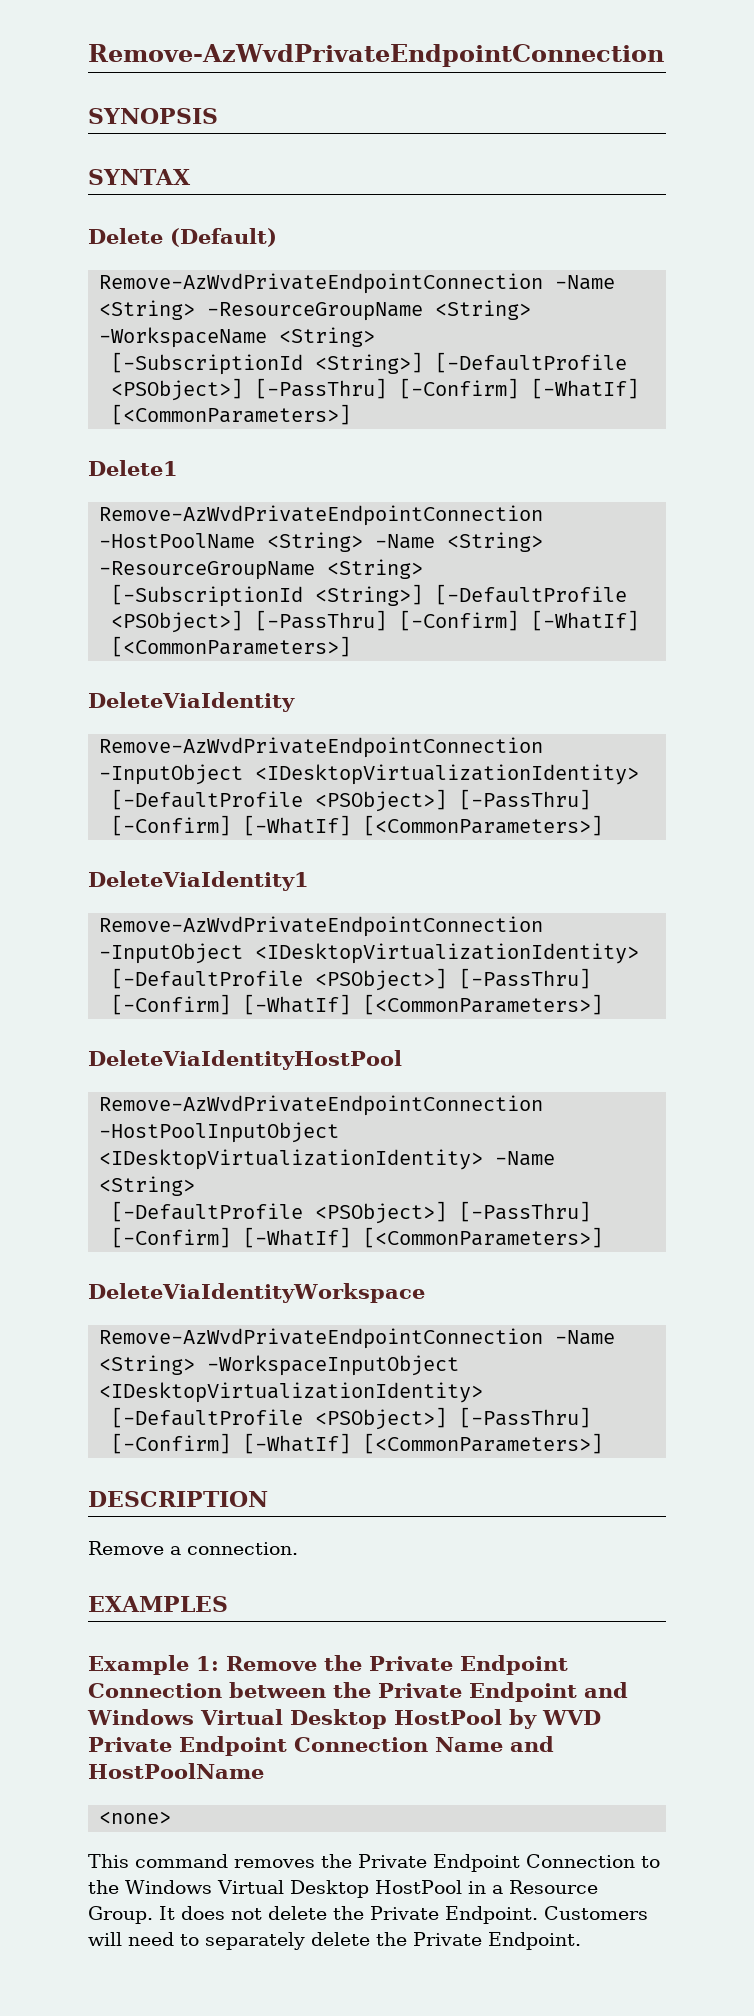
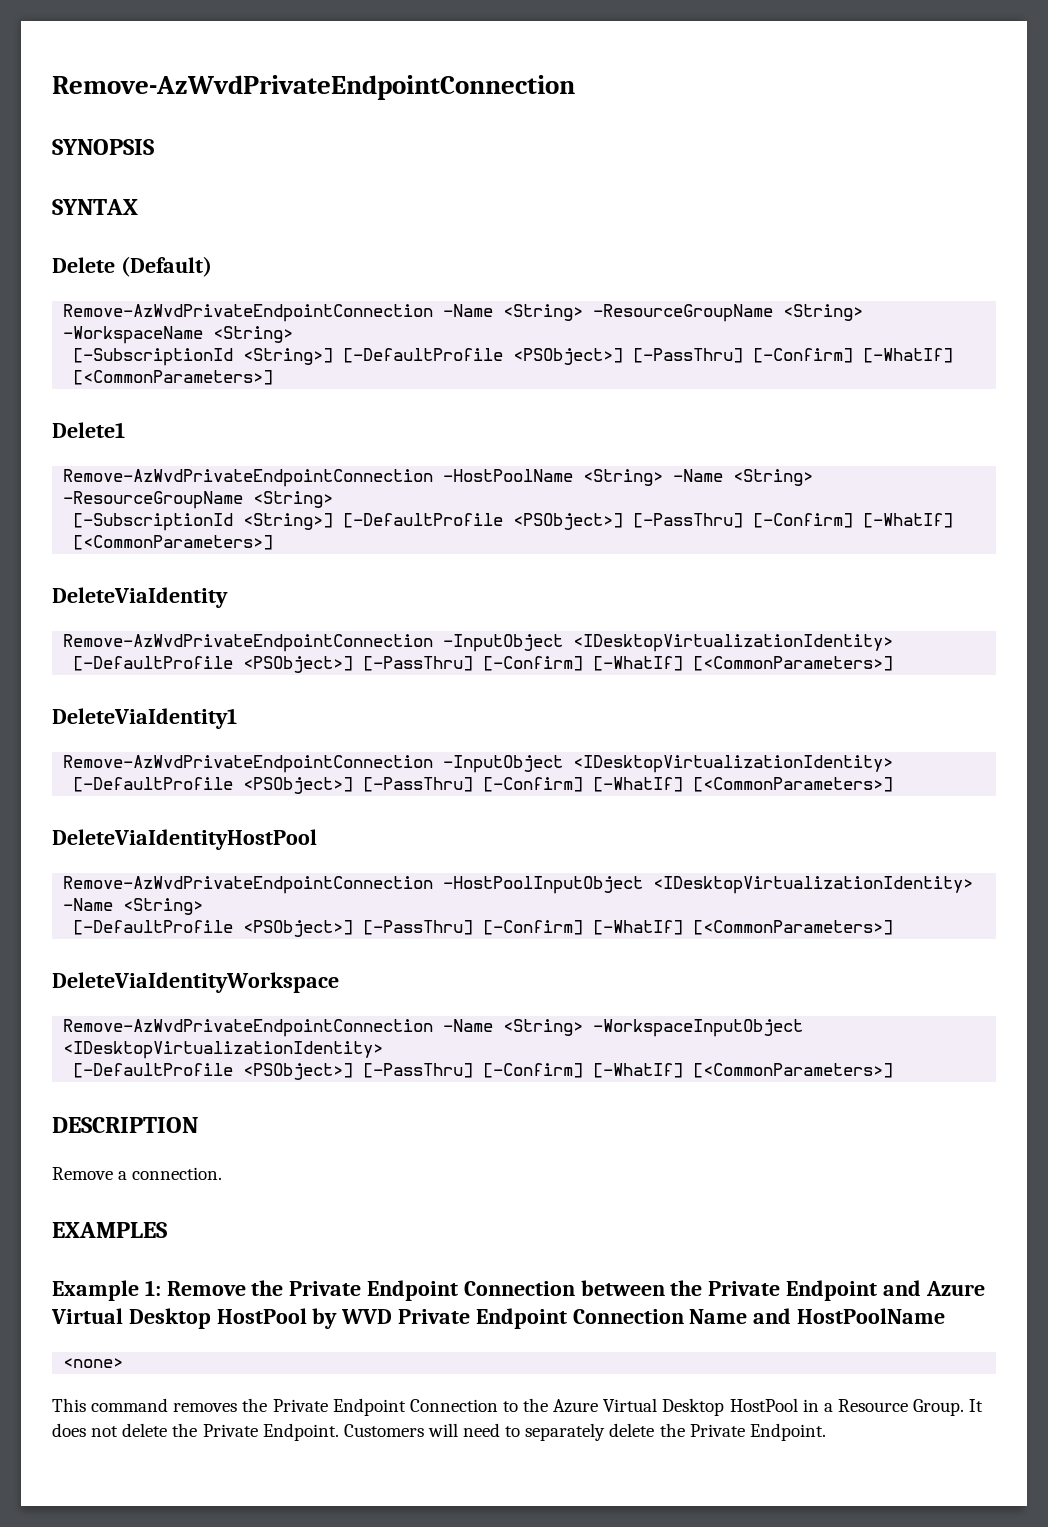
[87,1709,194,1725] Windows -> [925,1281,985,1296] Azure
[125,1880,212,1894] Windows -> [553,1399,599,1413] Azure

